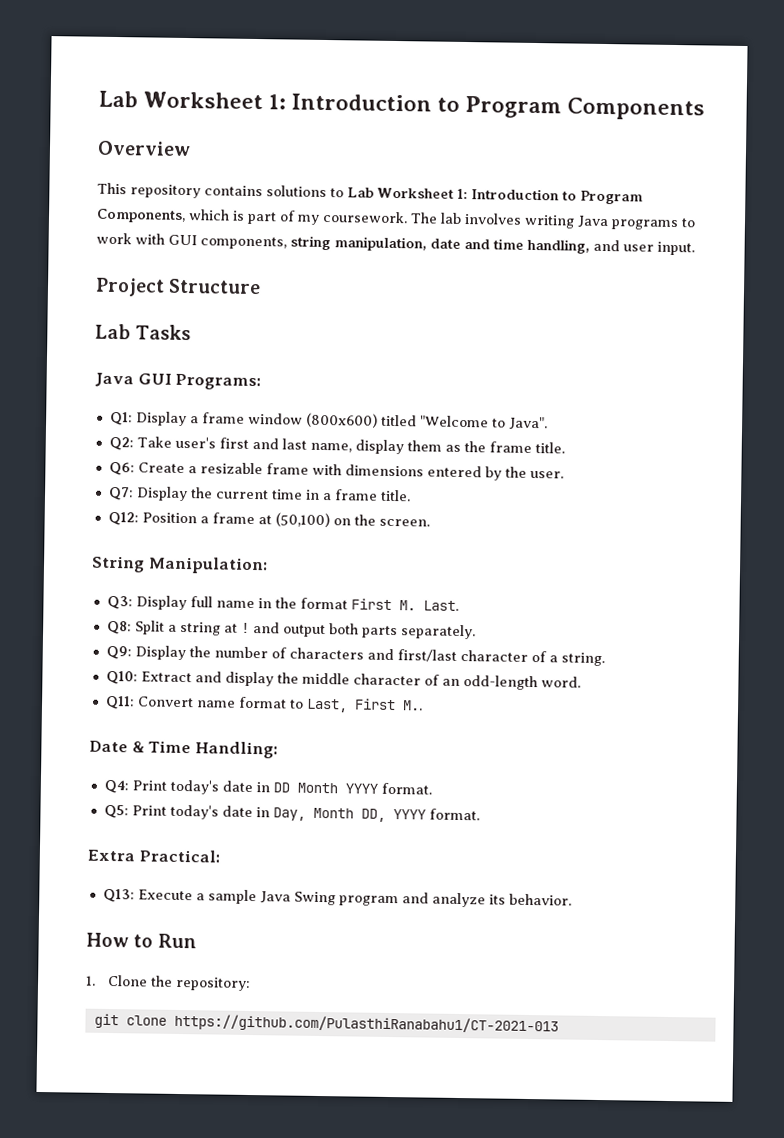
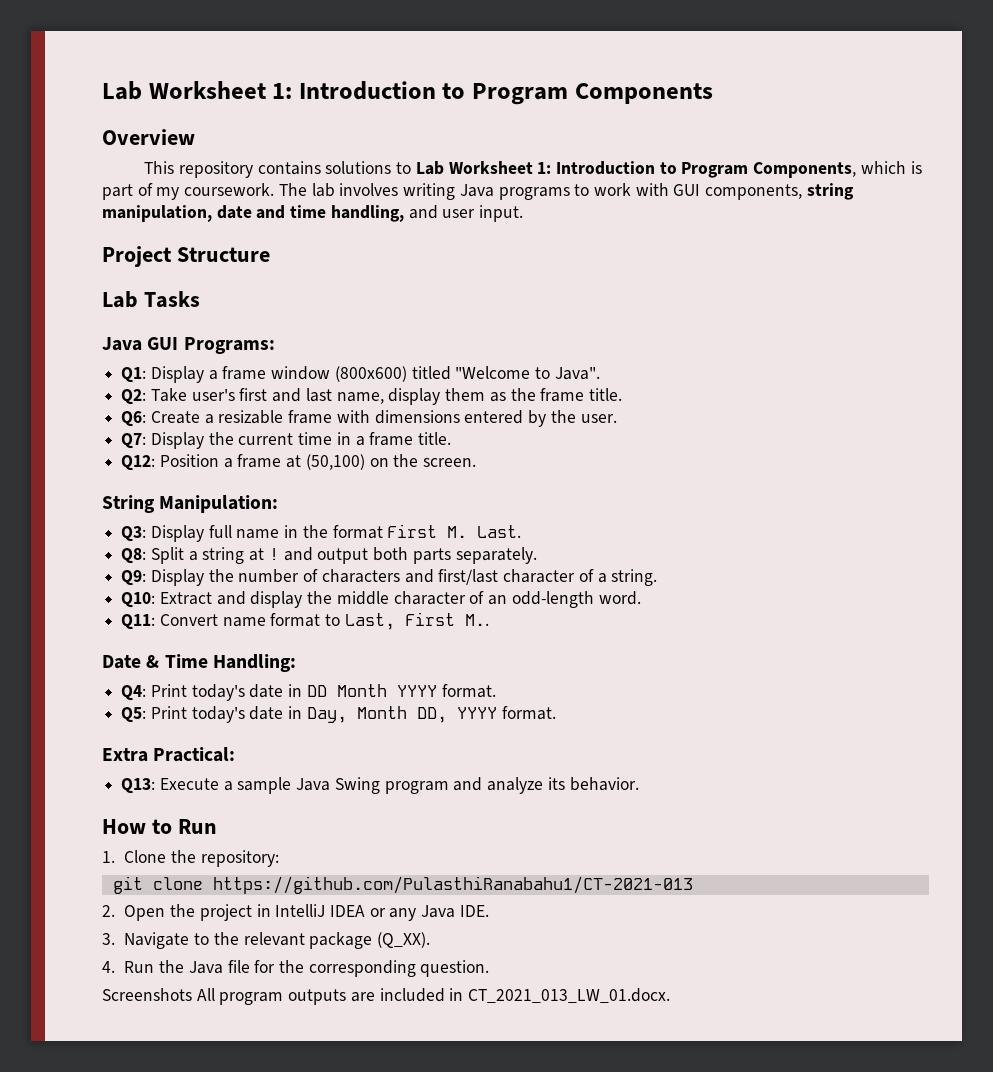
(559, 1024) none -> [102,904,489,921] [102,932,431,949] [102,960,490,977] [102,988,671,1005] // 2. Open the project in IntelliJ IDEA or any Java IDE. // 3. Navigate to the relevant package (Q_XX). // 4. Run the Java file for the corresponding question. // Screenshots All program outputs are included in CT_2021_013_LW_01.docx.

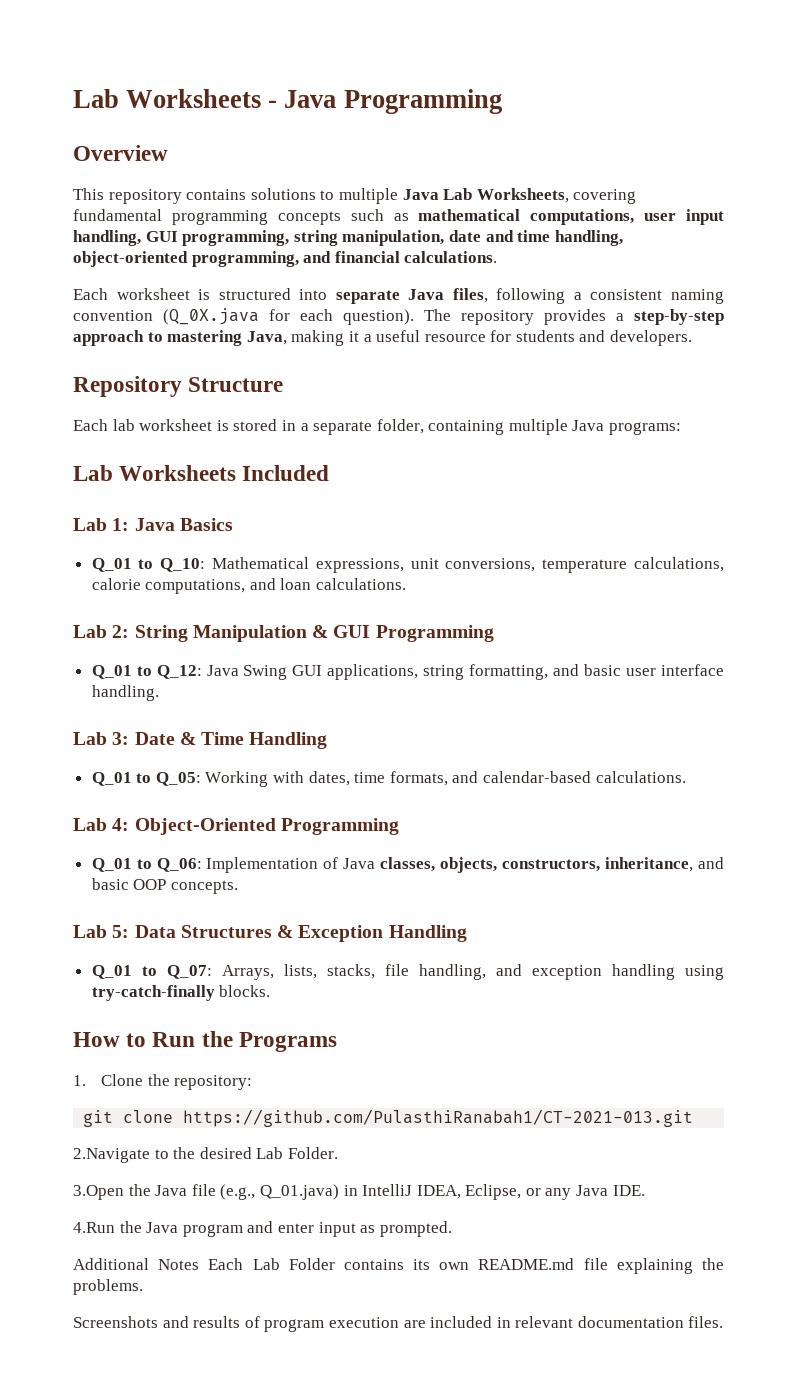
[102,81,713,105] Lab Worksheet 1: Introduction to Program Components -> [73,89,502,114] Lab Worksheets - Java Programming
[415,161,922,178] [102,183,803,200] Lab Worksheet 1: Introduction to Program Components, which is part of my coursework. The lab involves writing Java programs to work with GUI components, -> [338,188,637,204] [73,209,724,225] [73,230,290,246] multiple Java Lab Worksheets, covering fundamental programming concepts such as mathematical computations, user input handling, GUI programming,
[408,205,524,222] [102,246,270,267] [102,291,200,308] [102,337,275,354] [121,366,600,383] [121,388,622,405] [121,410,617,427] [121,432,452,449] [121,454,477,471] [102,495,279,513] [121,524,522,542] [121,547,537,564] [121,569,658,586] [121,591,641,608] [121,612,489,630] [102,654,296,672] [121,684,496,701] [121,706,556,723] [102,747,236,762] [121,777,639,794] and user input. // Project Structure // Lab Tasks // Java GUI Programs: // Q1: Display a frame window (800x600) titled "Welcome to Java". // Q2: Take user's first and last name, display them as the frame title. // Q6: Create a resizable frame with dimensions entered by the user. // Q7: Display the current time in a frame title. // Q12: Position a frame at (50,100) on the screen. // String Manipulation: // Q3: Display full name in the format First M. Last. // Q8: Split a string at ! and output both parts separately. // Q9: Display the number of characters and first/last character of a string. // Q10: Extract and display the middle character of an odd-length word. // Q11: Convert name format to Last, First M.. // Date & Time Handling: // Q4: Print today's date in DD Month YYYY format. // Q5: Print today's date in Day, Month DD, YYYY format. // Extra Practical: // Q13: Execute a sample Java Swing program and analyze its behavior. -> [73,251,498,267] [73,288,724,304] [73,308,724,325] [73,330,693,346] [73,376,284,397] [73,419,682,435] [73,465,330,481] [73,518,233,531] [91,557,724,573] [91,578,407,594] [73,625,494,642] [91,664,724,680] [91,685,159,701] [73,732,328,749] [91,771,686,787] [73,818,399,835] [91,857,724,873] [91,878,238,894] [73,925,467,942] [91,964,724,980] [91,985,271,1001] object-oriented programming, and financial calculations. // Each worksheet is structured into separate Java files, following a consistent naming convention (Q_0X.java for each question). The repository provides a step-by-step approach to mastering Java, making it a useful resource for students and developers. // Repository Structure // Each lab worksheet is stored in a separate folder, containing multiple Java programs: // Lab Worksheets Included // Lab 1: Java Basics // Q_01 to Q_10: Mathematical expressions, unit conversions, temperature calculations, calorie computations, and loan calculations. // Lab 2: String Manipulation & GUI Programming // Q_01 to Q_12: Java Swing GUI applications, string formatting, and basic user interface handling. // Lab 3: Date & Time Handling // Q_01 to Q_05: Working with dates, time formats, and calendar-based calculations. // Lab 4: Object-Oriented Programming // Q_01 to Q_06: Implementation of Java classes, objects, constructors, inheritance, and basic OOP concepts. // Lab 5: Data Structures & Exception Handling // Q_01 to Q_07: Arrays, lists, stacks, file handling, and exception handling using try-catch-finally blocks.
(217, 826) none -> [201,1031,337,1052] the Programs
[212,876,693,894] [102,904,489,921] [102,932,431,949] [102,960,490,977] [102,988,671,1005] https://github.com/PulasthiRanabahu1/CT-2021-013 // 2. Open the project in IntelliJ IDEA or any Java IDE. // 3. Navigate to the relevant package (Q_XX). // 4. Run the Java file for the corresponding question. // Screenshots All program outputs are included in CT_2021_013_LW_01.docx. -> [183,1109,694,1127] [73,1147,338,1163] [73,1184,645,1200] [73,1221,452,1237] [73,1258,724,1274] [73,1279,143,1295] [73,1316,724,1332] https://github.com/PulasthiRanabah1/CT-2021-013.git // 2.Navigate to the desired Lab Folder. // 3.Open the Java file (e.g., Q_01.java) in IntelliJ IDEA, Eclipse, or any Java IDE. // 4.Run the Java program and enter input as prompted. // Additional Notes Each Lab Folder contains its own README.md file explaining the problems. // Screenshots and results of program execution are included in relevant documentation files.

